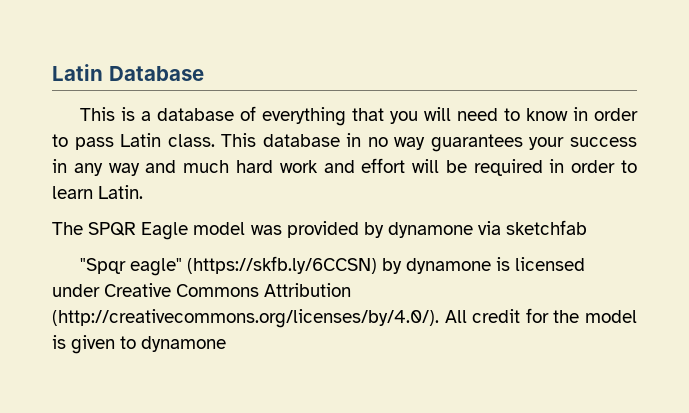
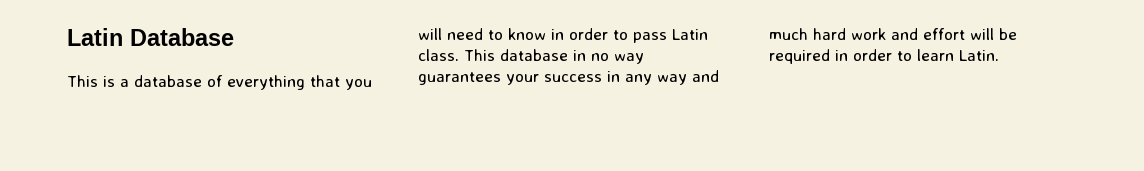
[52,220,588,240] [79,256,586,276] [52,283,352,297] [52,308,638,328] [52,335,227,354] // The SPQR Eagle model was provided by dynamone via sketchfab // "Spqr eagle" (https://skfb.ly/6CCSN) by dynamone is licensed under Creative Commons Attribution (http://creativecommons.org/licenses/by/4.0/). All credit for the model is given to dynamone -> (999, 55) none

